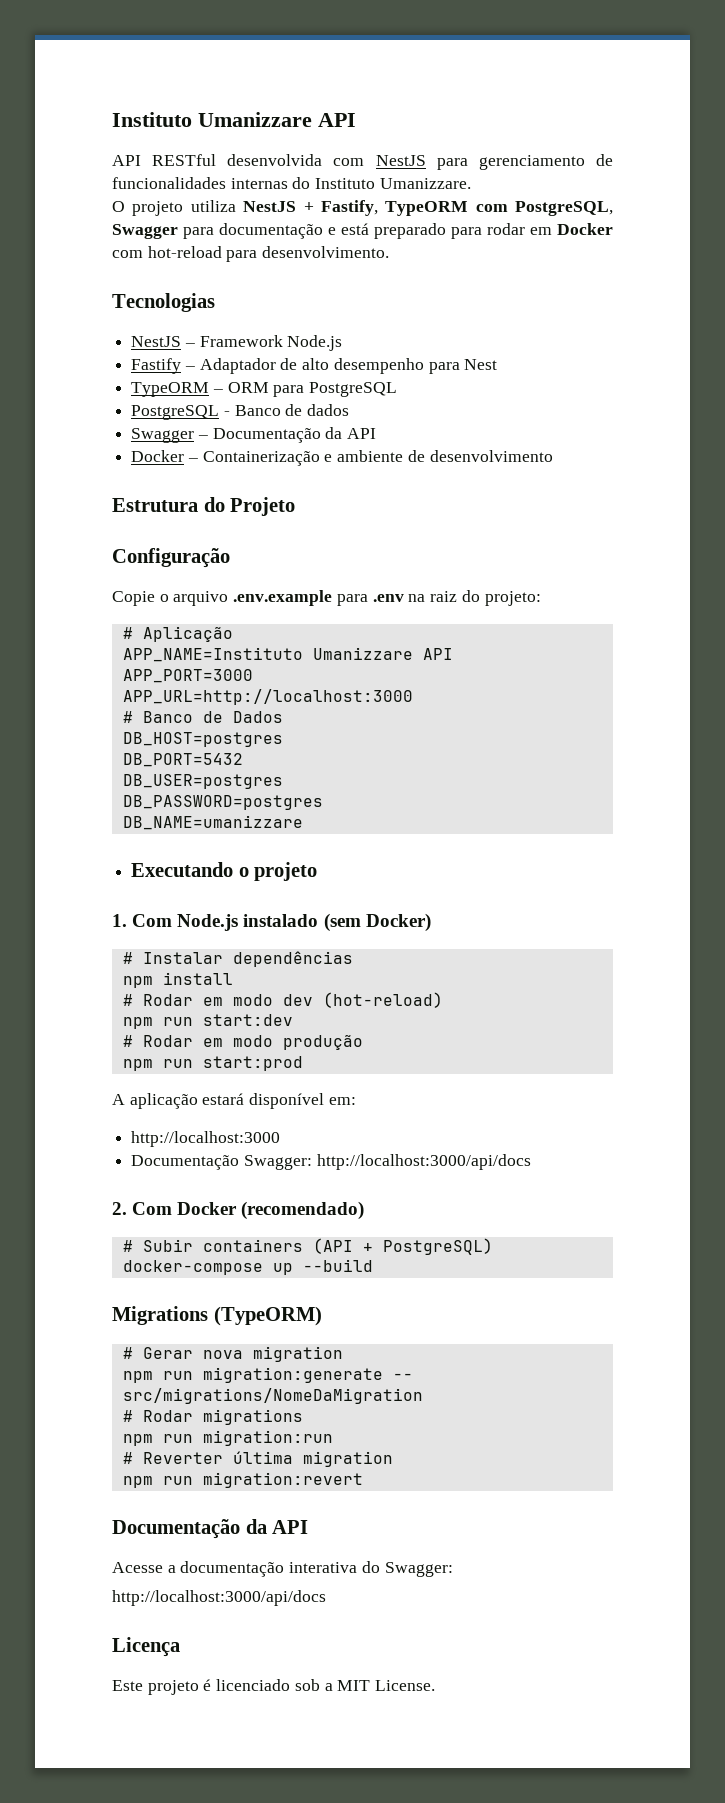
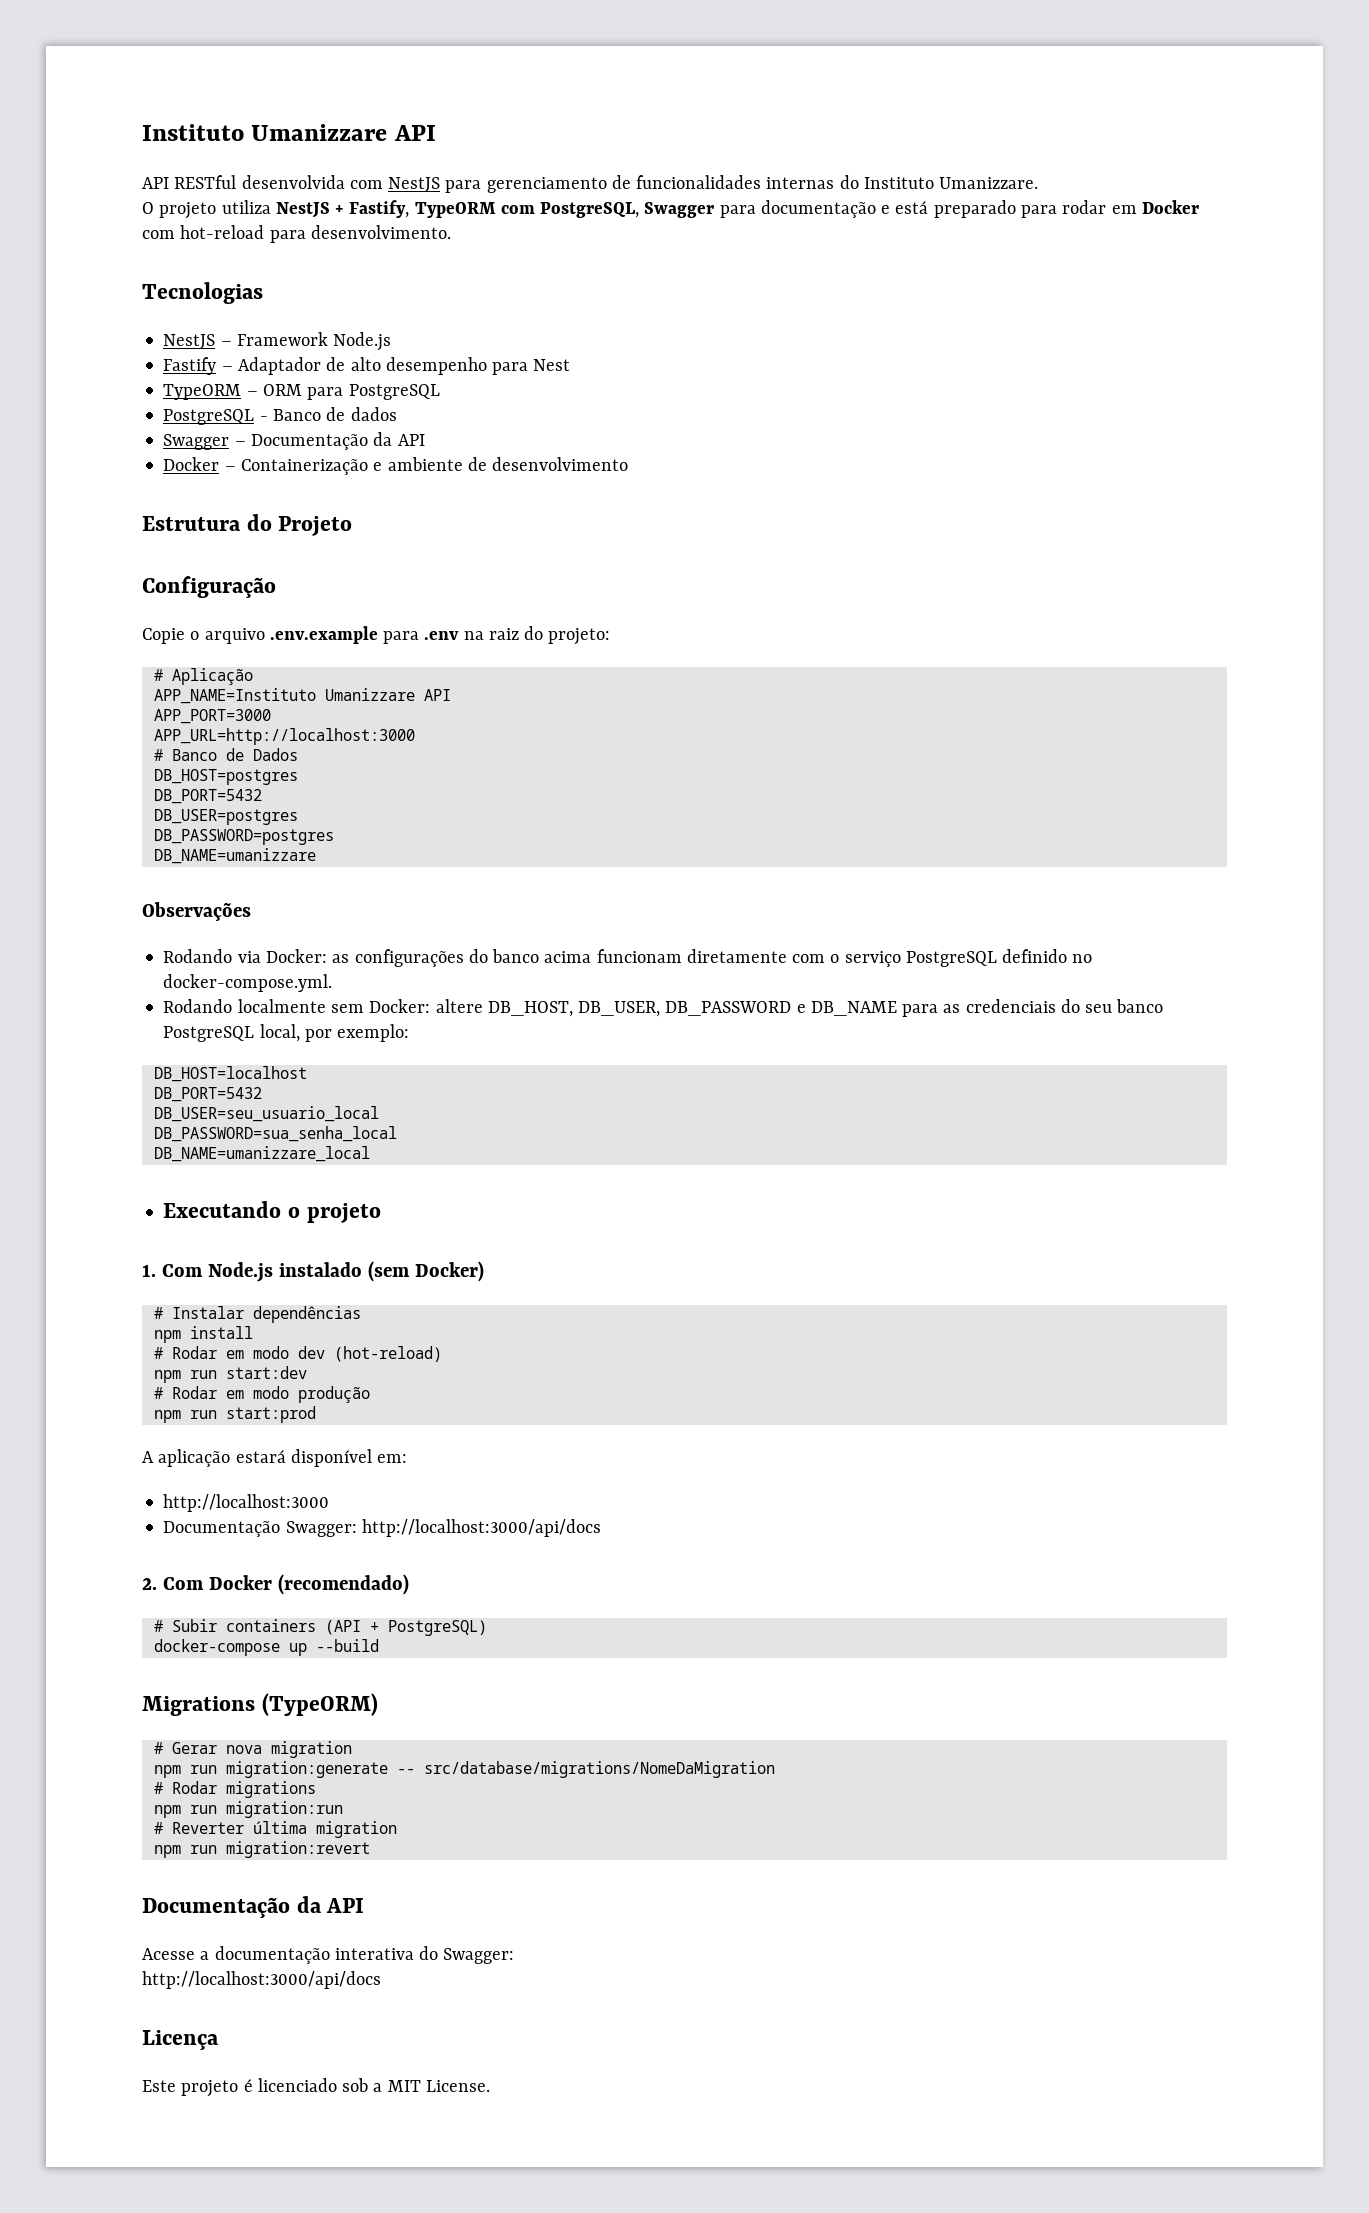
(303, 822) none -> [142,902,251,921] [163,949,1093,967] [163,974,333,992] [163,999,1164,1017] [163,1024,410,1042] [153,1066,307,1082] [153,1087,262,1102] [153,1106,379,1122] [153,1126,397,1142] [153,1146,370,1162] // Observações // Rodando via Docker: as configurações do banco acima funcionam diretamente com o serviço PostgreSQL definido no docker-compose.yml. // Rodando localmente sem Docker: altere DB_HOST, DB_USER, DB_PASSWORD e DB_NAME para as credenciais do seu banco PostgreSQL local, por exemplo: // DB_HOST=localhost // DB_PORT=5432 // DB_USER=seu_usuario_local // DB_PASSWORD=sua_senha_local // DB_NAME=umanizzare_local
[122,1388,423,1404] src/migrations/NomeDaMigration -> [423,1761,775,1778] src/database/migrations/NomeDaMigration

